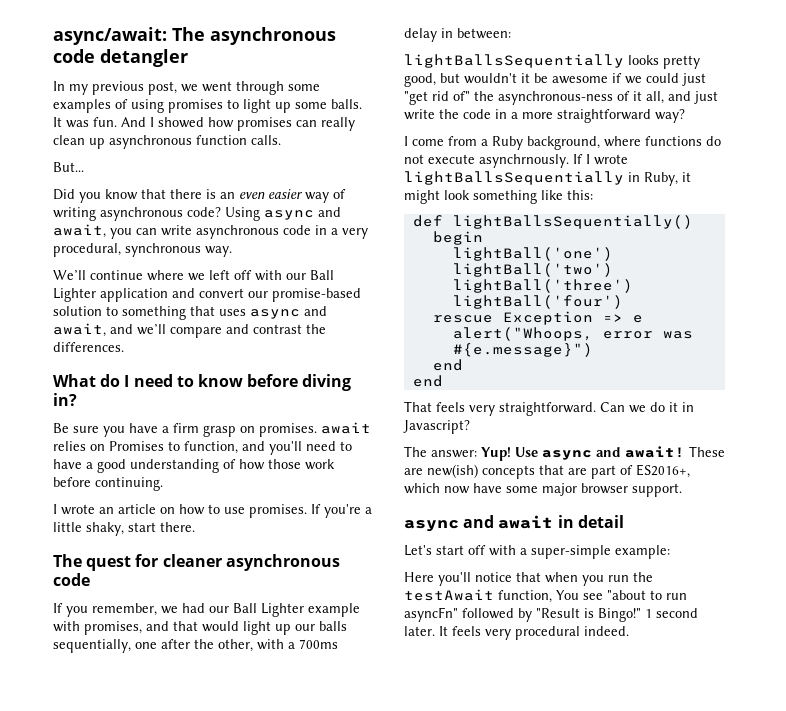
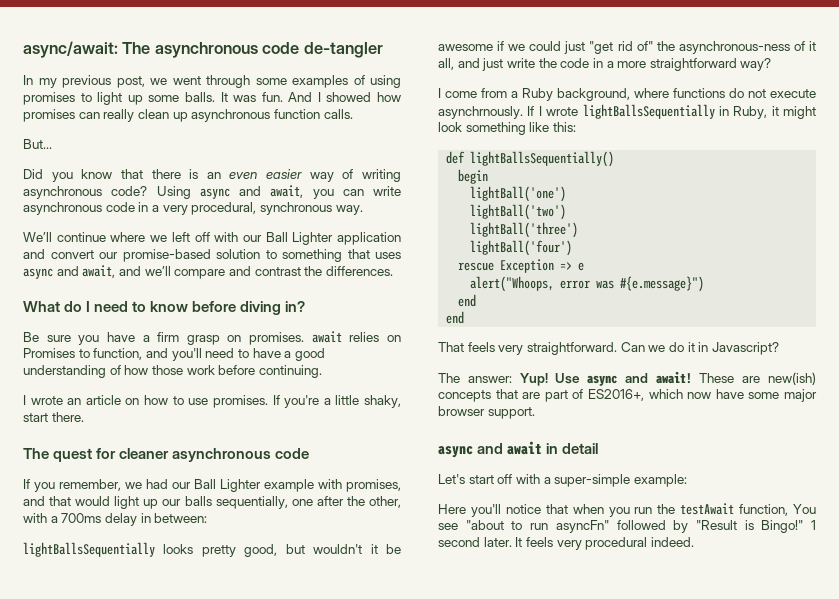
[100,49,188,67] detangler -> [303,42,383,58] de-tangler

